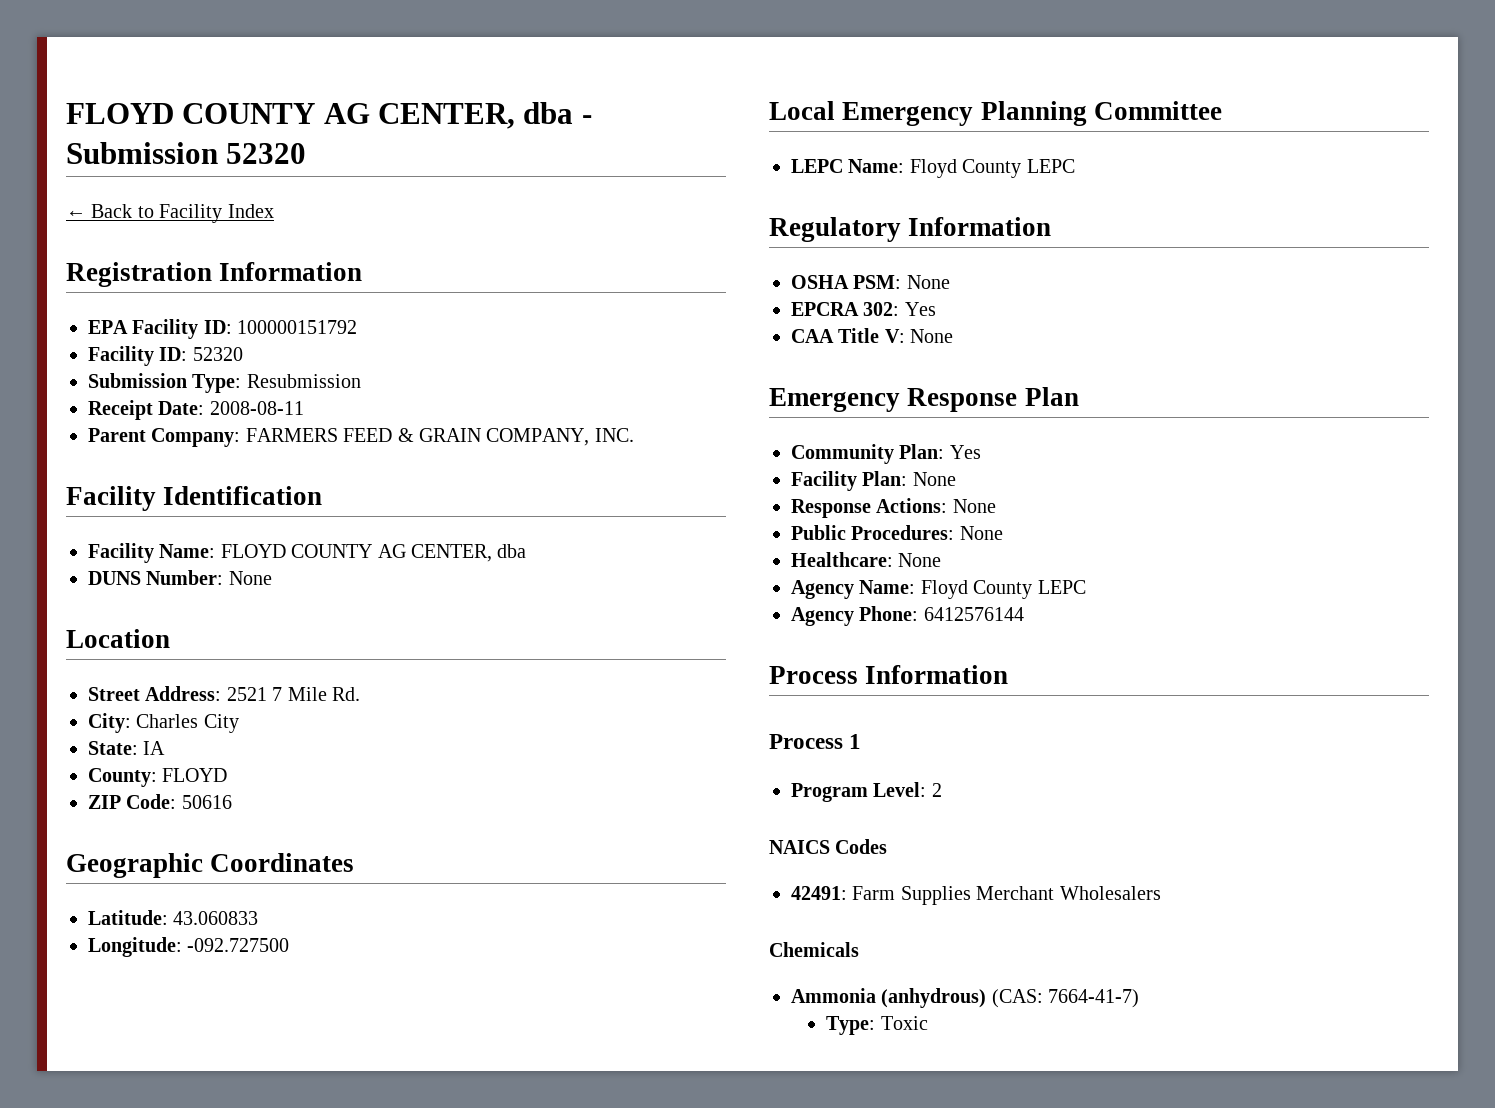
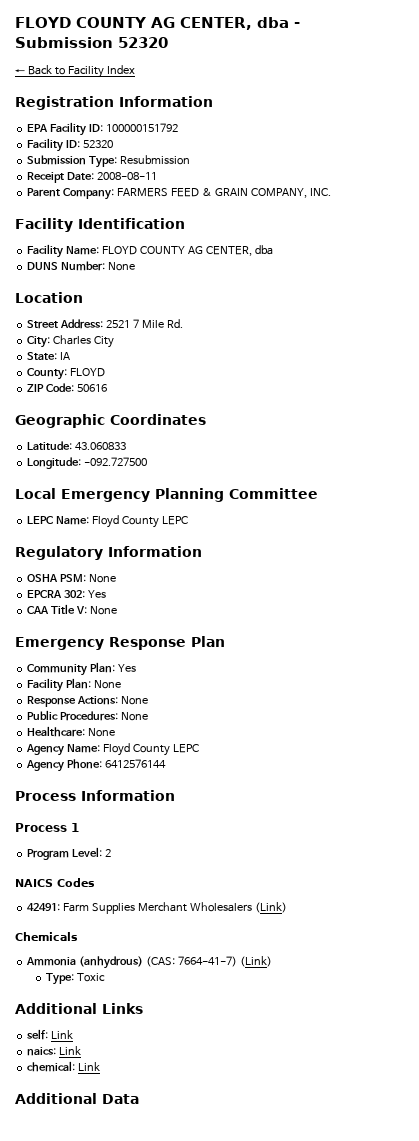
(1161, 893) none -> [254,902,287,913] (Link)
(1140, 998) none -> [239,956,272,967] (Link)
(928, 1023) none -> [15,1003,143,1014] [27,1029,74,1040] [27,1046,82,1056] [27,1061,101,1072] [15,1093,139,1104] // Additional Links // self: Link // naics: Link // chemical: Link // Additional Data

